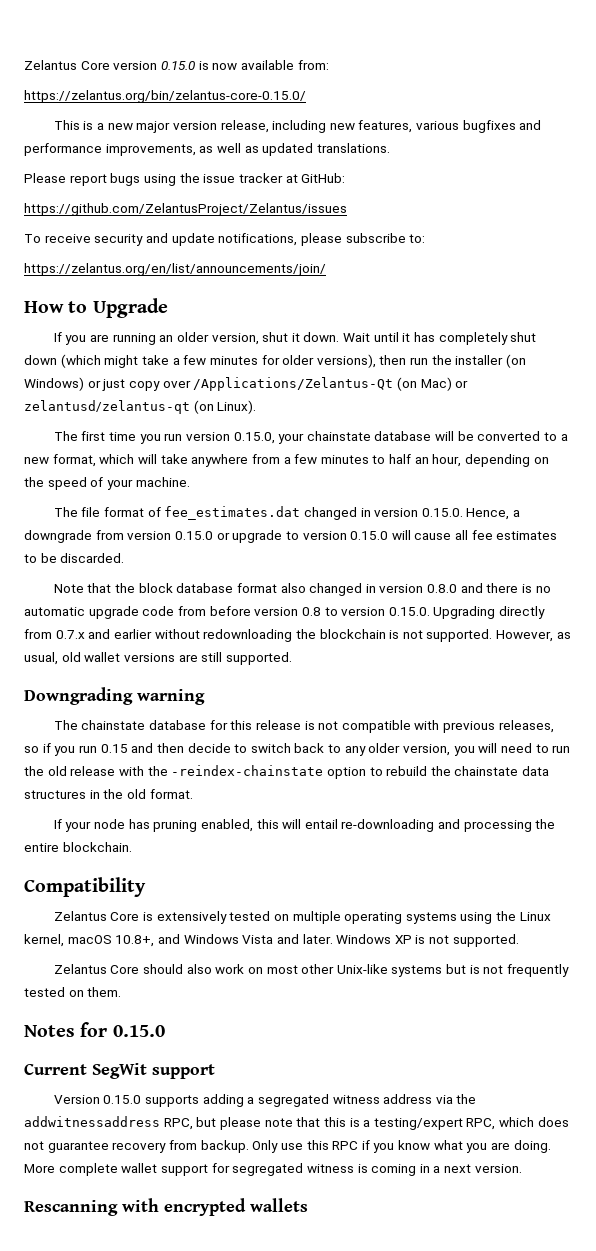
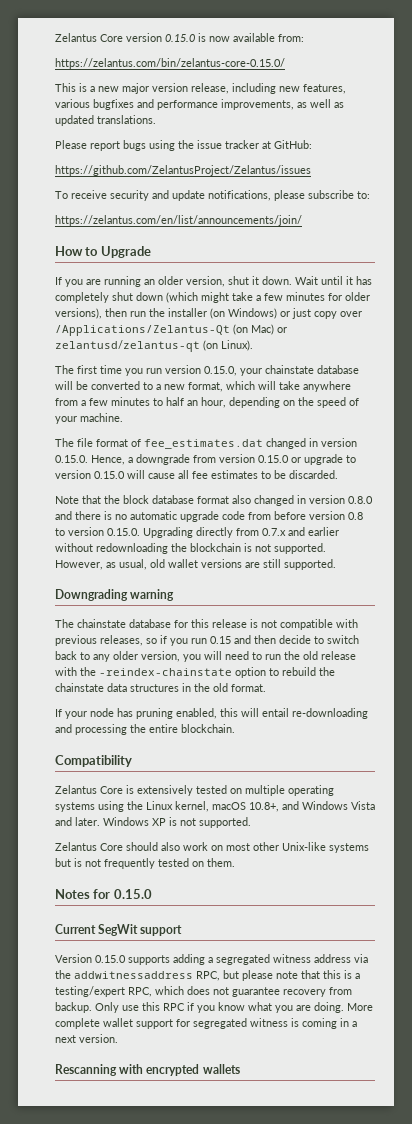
[24,90,306,103] https://zelantus.org/bin/zelantus-core-0.15.0/ -> [55,58,285,69] https://zelantus.com/bin/zelantus-core-0.15.0/
[24,263,326,276] https://zelantus.org/en/list/announcements/join/ -> [55,215,302,226] https://zelantus.com/en/list/announcements/join/

